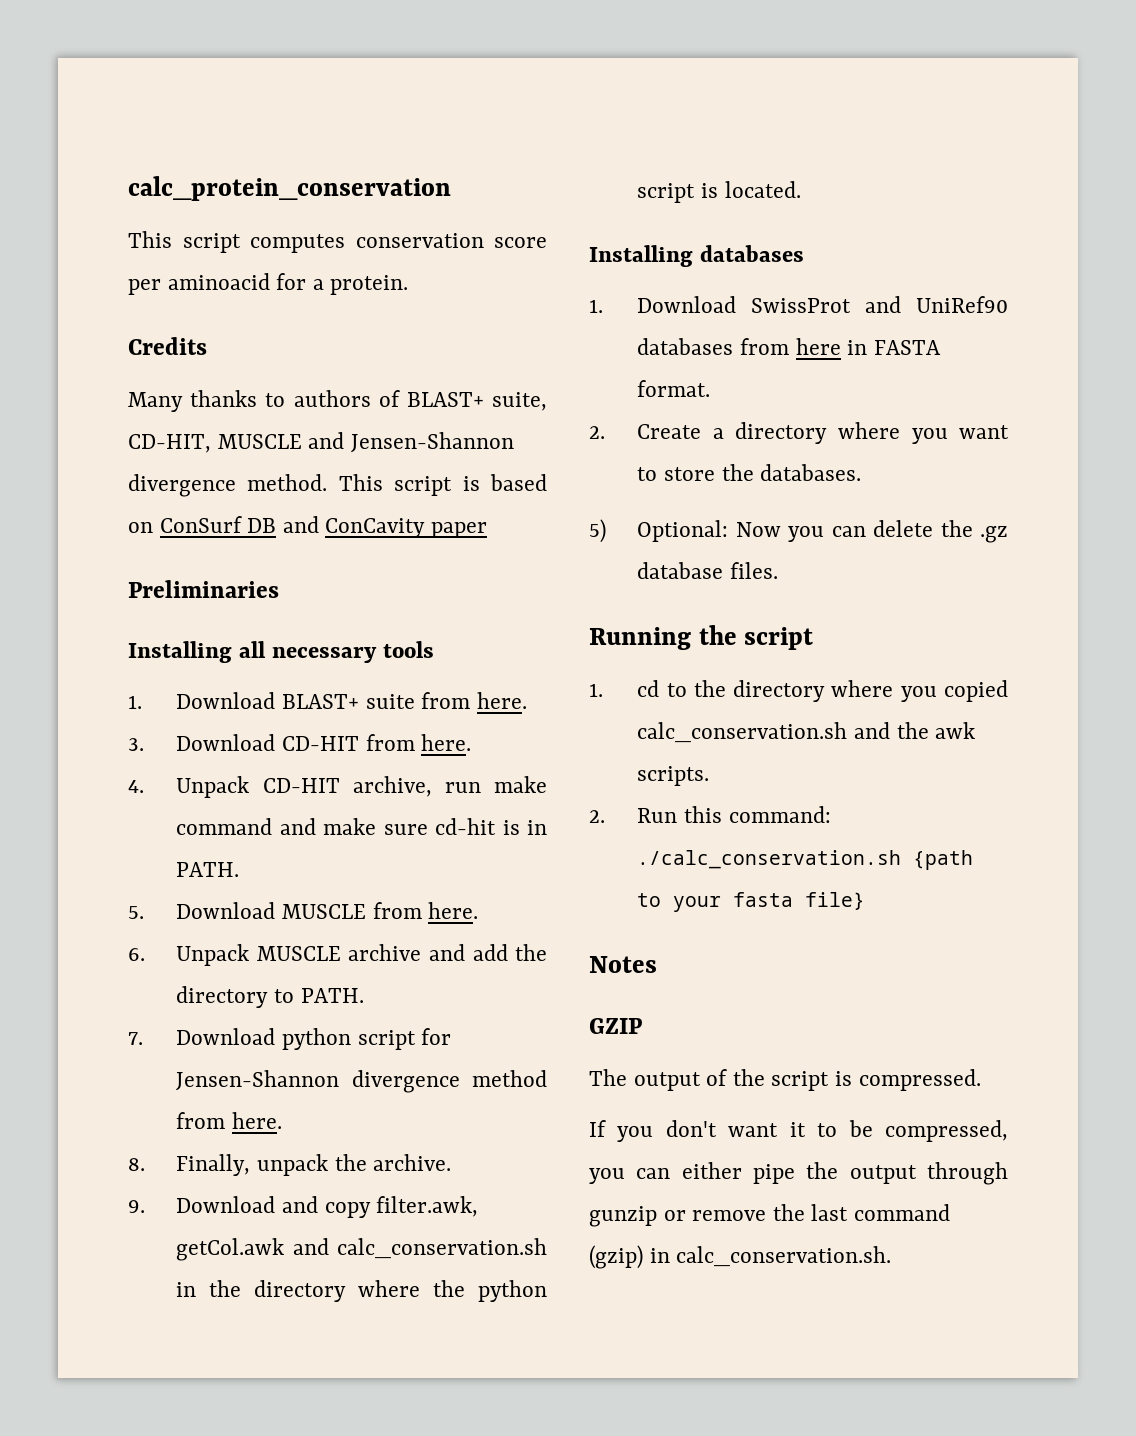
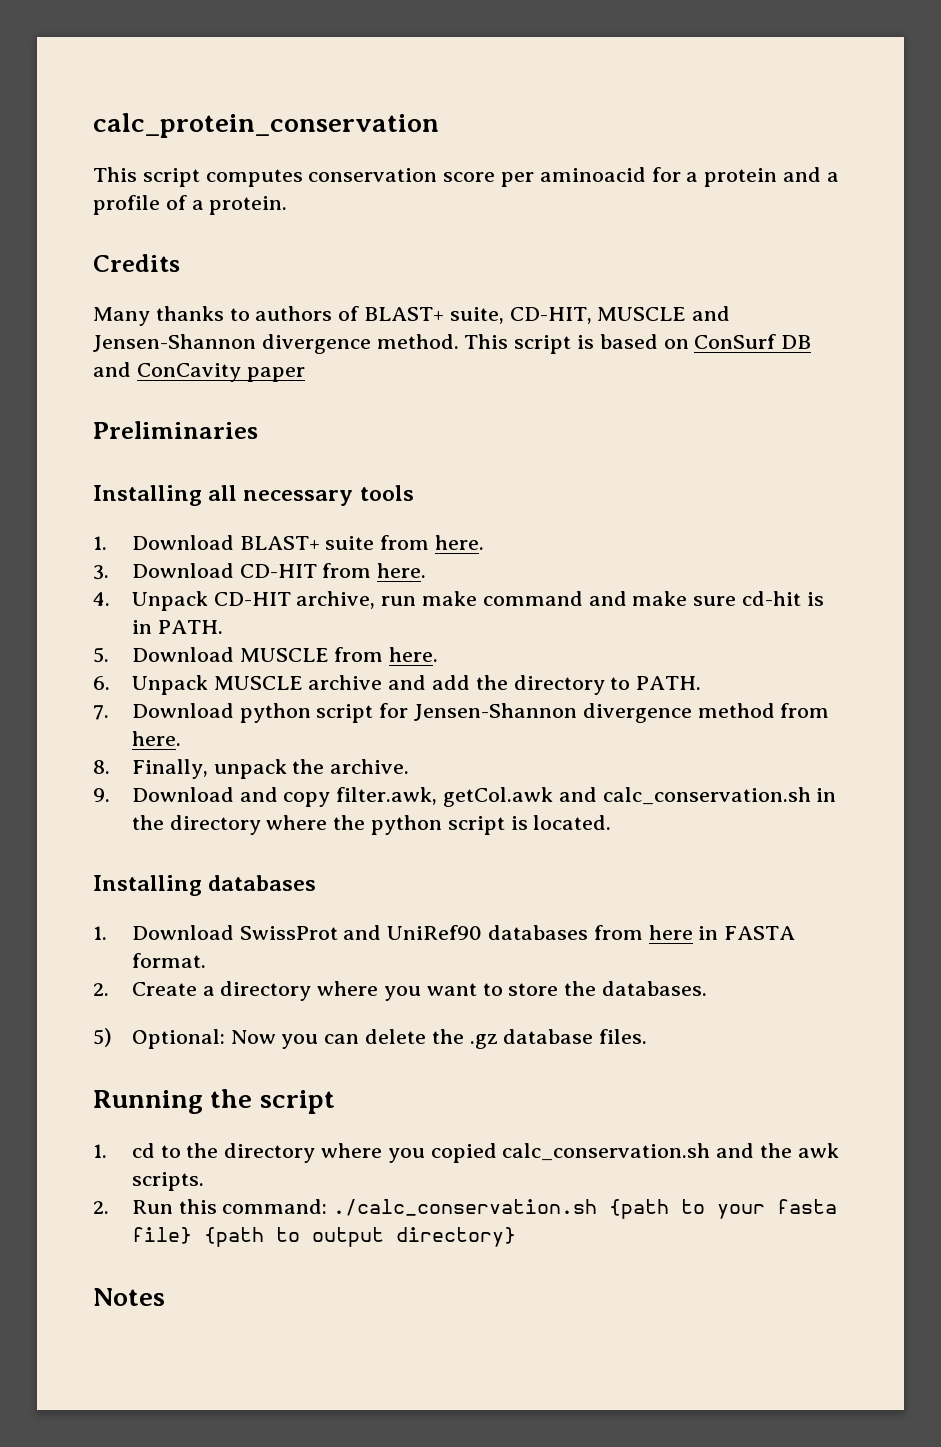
(324, 284) none -> [704,167,839,187] [93,195,204,215] protein and a profile of a
[589,956,657,973] [589,1018,642,1034] [589,1069,981,1091] [589,1120,1008,1142] [589,1162,1008,1185] [589,1204,951,1227] [589,1245,892,1269] // Notes // GZIP // The output of the script is compressed. // If you don't want it to be compressed, you can either pipe the output through gunzip or remove the last command (gzip) in calc_conservation.sh. -> [203,1227,516,1247] [93,1288,165,1306] {path to output directory} // Notes

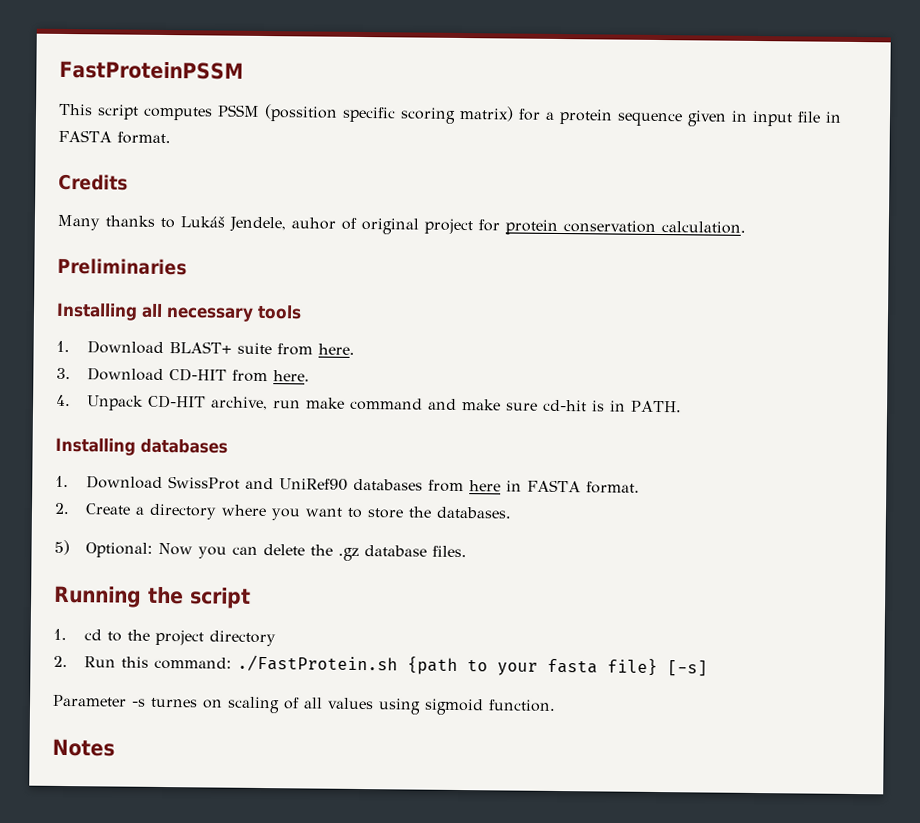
[93,113,439,138] calc_protein_conservation -> [59,60,244,80] FastProteinPSSM
[308,167,839,187] [93,195,288,215] [93,254,180,272] [93,306,731,326] [93,334,812,354] [93,362,305,382] conservation score per aminoacid for a protein and a profile of a protein. // Credits // Many thanks to authors of BLAST+ suite, CD-HIT, MUSCLE and Jensen-Shannon divergence method. This script is based on ConSurf DB and ConCavity paper -> [217,104,842,127] [58,129,171,145] [58,173,128,191] [57,214,746,235] PSSM (possition specific scoring matrix) for a protein sequence given in input file in FASTA format. // Credits // Many thanks to Lukáš Jendele, auhor of original project for protein conservation calculation.
[93,647,439,663] [93,675,702,695] [93,703,830,723] [131,731,181,746] [93,759,410,779] [93,787,837,807] [131,815,612,835] // 5. Download MUSCLE from here. // 6. Unpack MUSCLE archive and add the directory to PATH. // 7. Download python script for Jensen-Shannon divergence method from here. // 8. Finally, unpack the archive. // 9. Download and copy filter.awk, getCol.awk and calc_conservation.sh in the directory where the python script is located. -> (683, 406) none
[224,1143,839,1163] [131,1172,204,1191] directory where you copied calc_conservation.sh and the awk scripts. -> [155,629,277,647] project directory
[333,1199,598,1216] ./calc_conservation.sh -> [237,654,399,673] ./FastProtein.sh
[203,1227,516,1247] {path to output directory} -> [667,660,709,677] [52,694,556,716] [-s] // Parameter -s turnes on scaling of all values using sigmoid function.

